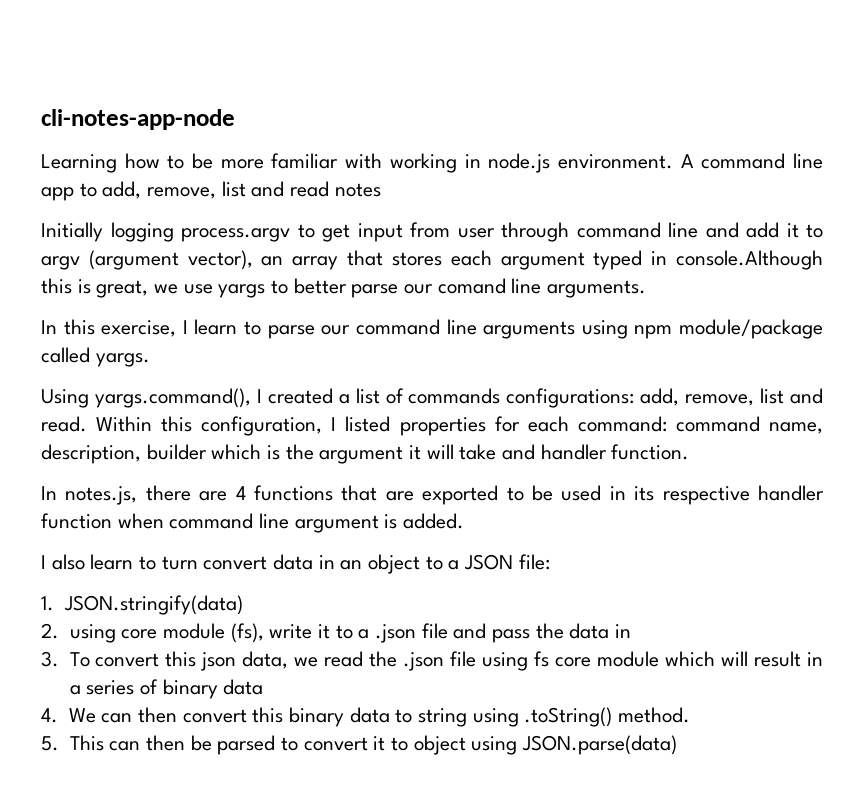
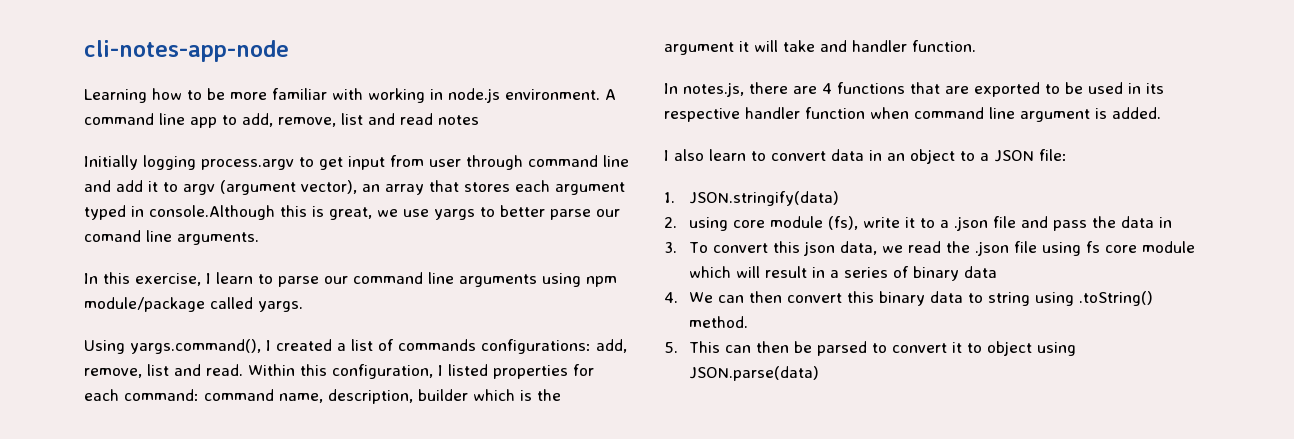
[161,556,198,570] turn -> (766, 156) none

